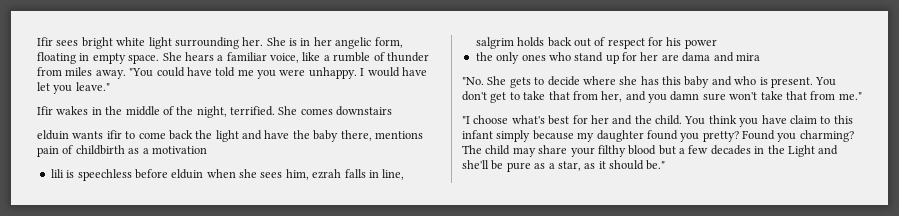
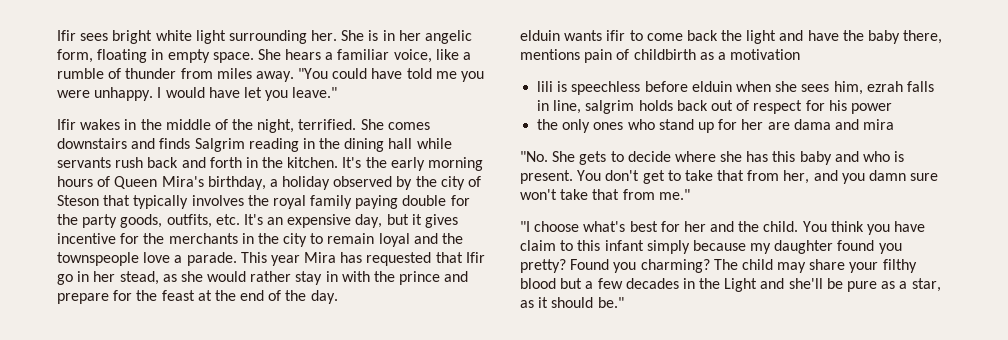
(393, 111) none -> [131,138,452,152] [57,157,484,171] [57,176,482,190] [57,195,470,209] [57,214,459,228] [57,233,464,247] [57,252,485,266] [57,271,469,285] [57,290,338,304] and finds Salgrim reading in the dining hall while servants rush back and forth in the kitchen. It's the early morning hours of Queen Mira's birthday, a holiday observed by the city of Steson that typically involves the royal family paying double for the party goods, outfits, etc. It's an expensive day, but it gives incentive for the merchants in the city to remain loyal and the townspeople love a parade. This year Mira has requested that Ifir go in her stead, as she would rather stay in with the prince and prepare for the feast at the end of the day.

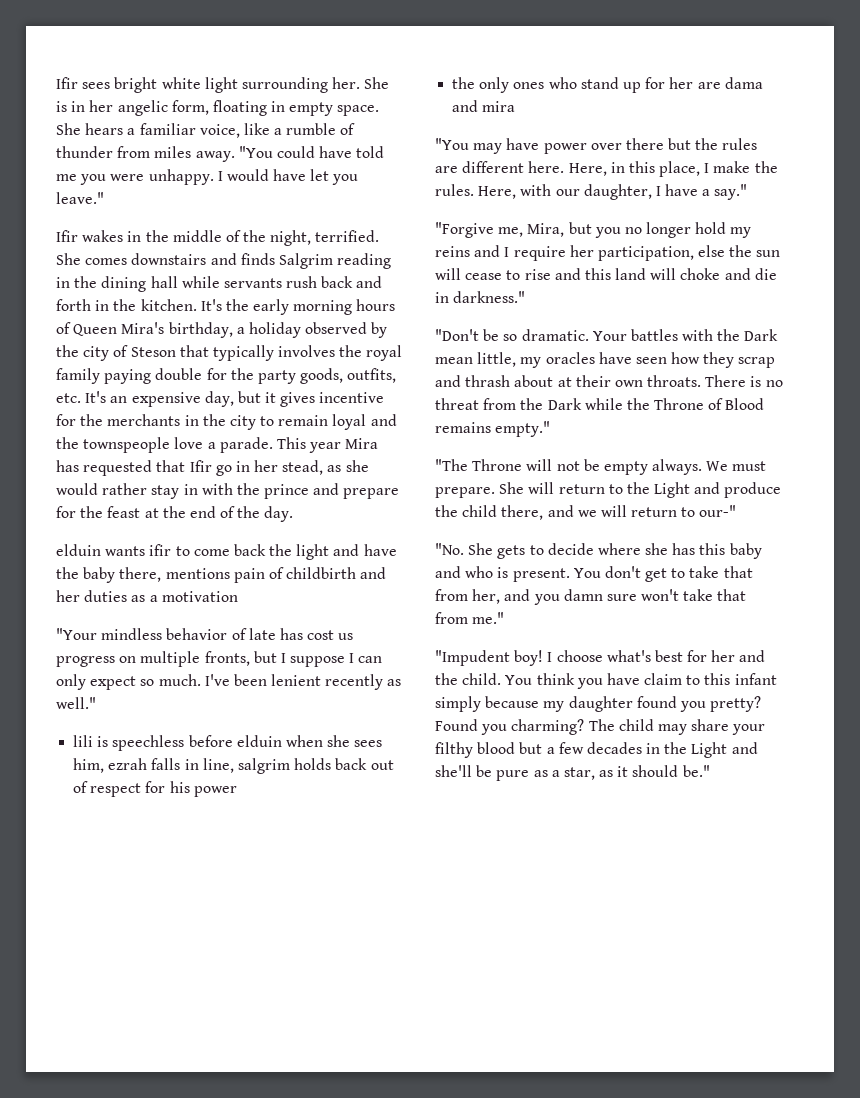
(696, 54) none -> [360,567,387,579] [56,590,128,602] and her duties
(801, 54) none -> [56,628,354,640] [56,651,383,667] [56,674,402,690] [56,697,96,709] // "Your mindless behavior of late has cost us progress on multiple fronts, but I suppose I can only expect so much. I've been lenient recently as well."
(895, 124) none -> [435,138,758,154] [435,161,778,177] [435,184,748,200] [435,222,752,238] [435,245,781,261] [435,268,777,280] [435,291,526,303] [435,329,779,341] [435,352,776,368] [435,375,783,387] [435,398,765,410] [435,421,551,437] [435,459,767,475] [435,482,782,498] [435,505,737,520] // "You may have power over there but the rules are different here. Here, in this place, I make the rules. Here, with our daughter, I have a say." // "Forgive me, Mira, but you no longer hold my reins and I require her participation, else the sun will cease to rise and this land will choke and die in darkness." // "Don't be so dramatic. Your battles with the Dark mean little, my oracles have seen how they scrap and thrash about at their own throats. There is no threat from the Dark while the Throne of Blood remains empty." // "The Throne will not be empty always. We must prepare. She will return to the Light and produce the child there, and we will return to our-"
[520,221,530,232] "I -> [435,650,553,666] "Impudent boy! I

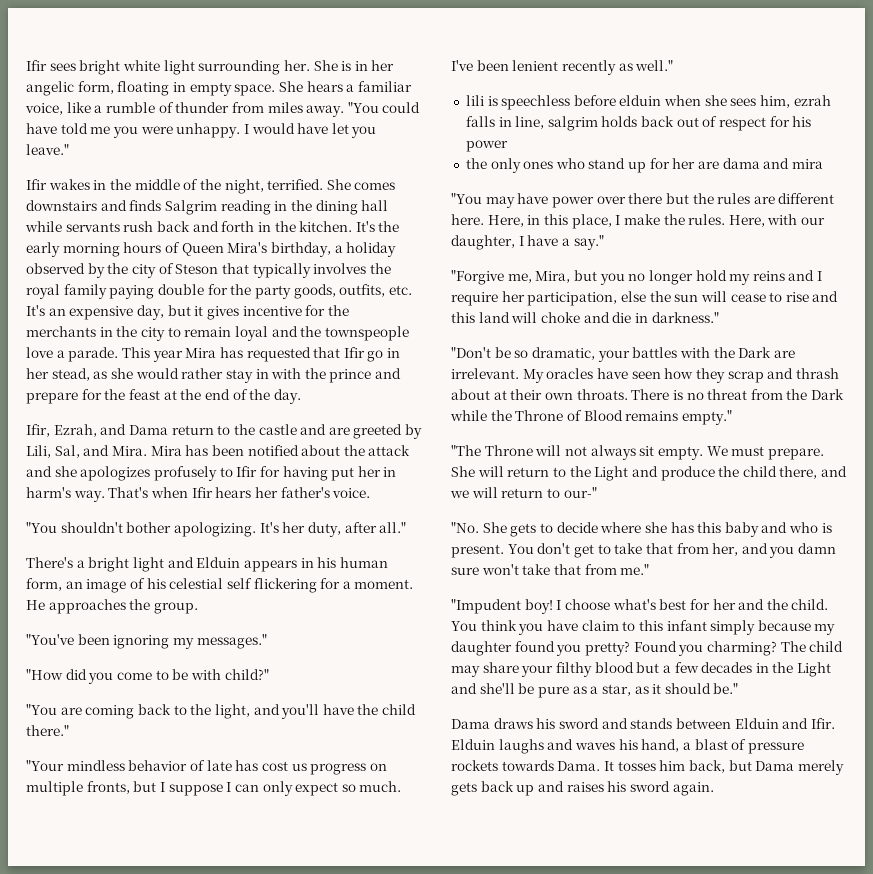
[56,544,397,560] [56,567,387,583] [56,590,238,602] elduin wants ifir to come back the light and have the baby there, mentions pain of childbirth and her duties as a motivation -> [26,424,423,439] [26,445,411,458] [26,466,397,481] [26,487,371,502] [26,522,407,537] [26,557,388,572] [26,578,414,593] [26,599,198,614] [26,634,267,649] [26,669,269,684] [26,704,417,719] [26,725,69,736] Ifir, Ezrah, and Dama return to the castle and are greeted by Lili, Sal, and Mira. Mira has been notified about the attack and she apologizes profusely to Ifir for having put her in harm's way. That's when Ifir hears her father's voice. // "You shouldn't bother apologizing. It's her duty, after all." // There's a bright light and Elduin appears in his human form, an image of his celestial self flickering for a moment. He approaches the group. // "You've been ignoring my messages." // "How did you come to be with child?" // "You are coming back to the light, and you'll have the child there."
[521,329,627,341] dramatic. Your -> [531,347,630,362] dramatic, your
[435,352,542,368] mean little, my -> [773,350,795,358] [451,368,544,383] are irrelevant. My
[583,459,703,475] be empty always. -> [590,445,703,460] always sit empty.
(710, 771) none -> [451,718,835,729] [451,739,804,754] [451,760,844,775] [451,781,714,796] // Dama draws his sword and stands between Elduin and Ifir. Elduin laughs and waves his hand, a blast of pressure rockets towards Dama. It tosses him back, but Dama merely gets back up and raises his sword again.

